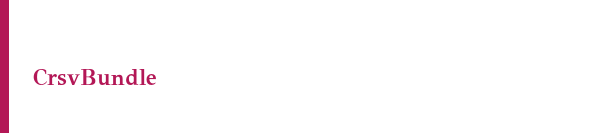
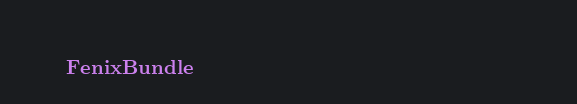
[33,68,157,86] CrsvBundle -> [66,60,194,74] FenixBundle

